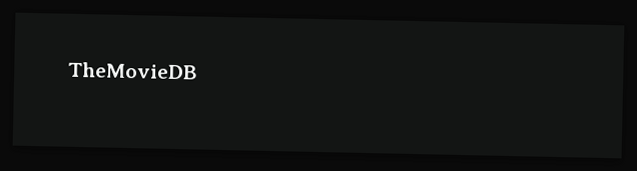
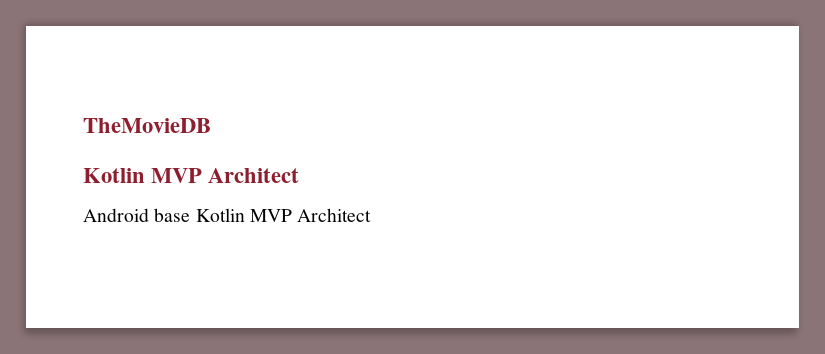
(197, 70) none -> [83,168,300,183] [83,208,372,222] // Kotlin MVP Architect // Android base Kotlin MVP Architect

